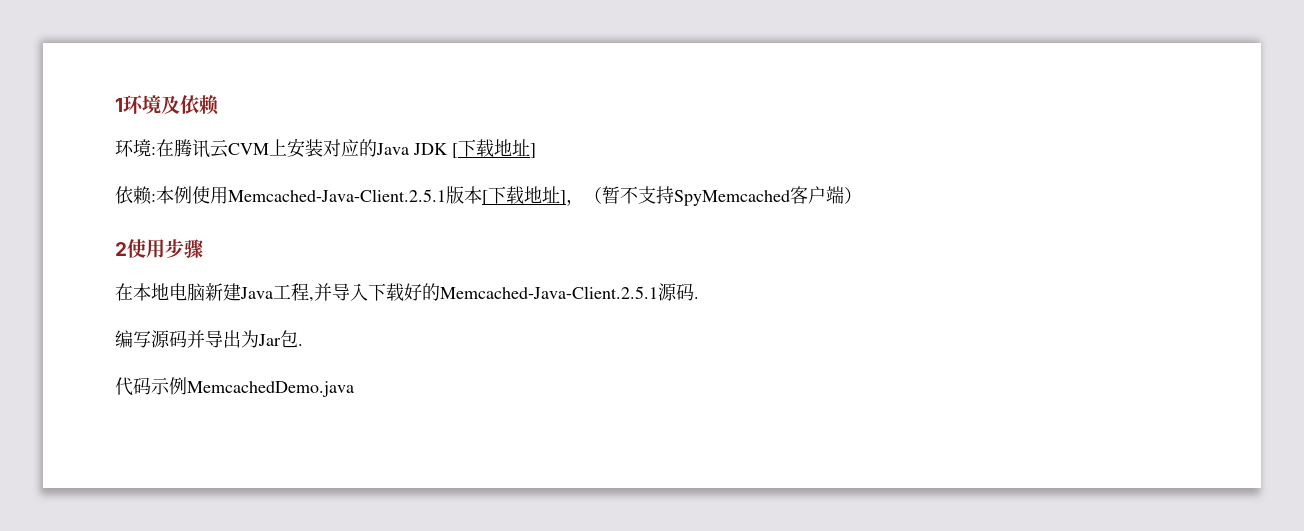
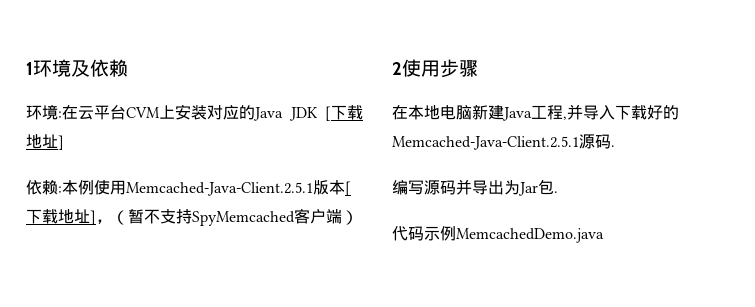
[174,139,228,158] 腾讯云 -> [78,105,126,120] 云平台

